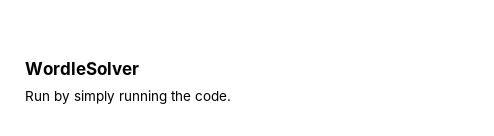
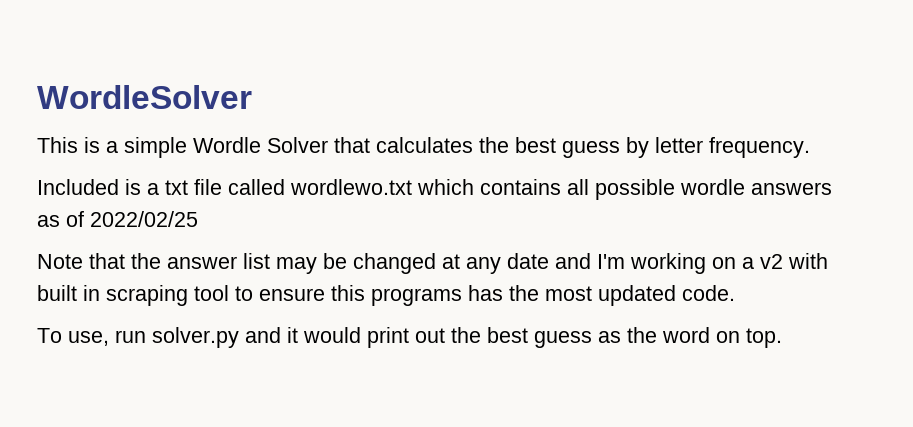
[25,90,231,104] Run by simply running the code. -> [37,137,810,158] [37,179,832,200] [37,211,198,227] [37,253,828,274] [37,285,735,306] [37,327,782,348] This is a simple Wordle Solver that calculates the best guess by letter frequency. // Included is a txt file called wordlewo.txt which contains all possible wordle answers as of 2022/02/25 // Note that the answer list may be changed at any date and I'm working on a v2 with built in scraping tool to ensure this programs has the most updated code. // To use, run solver.py and it would print out the best guess as the word on top.

